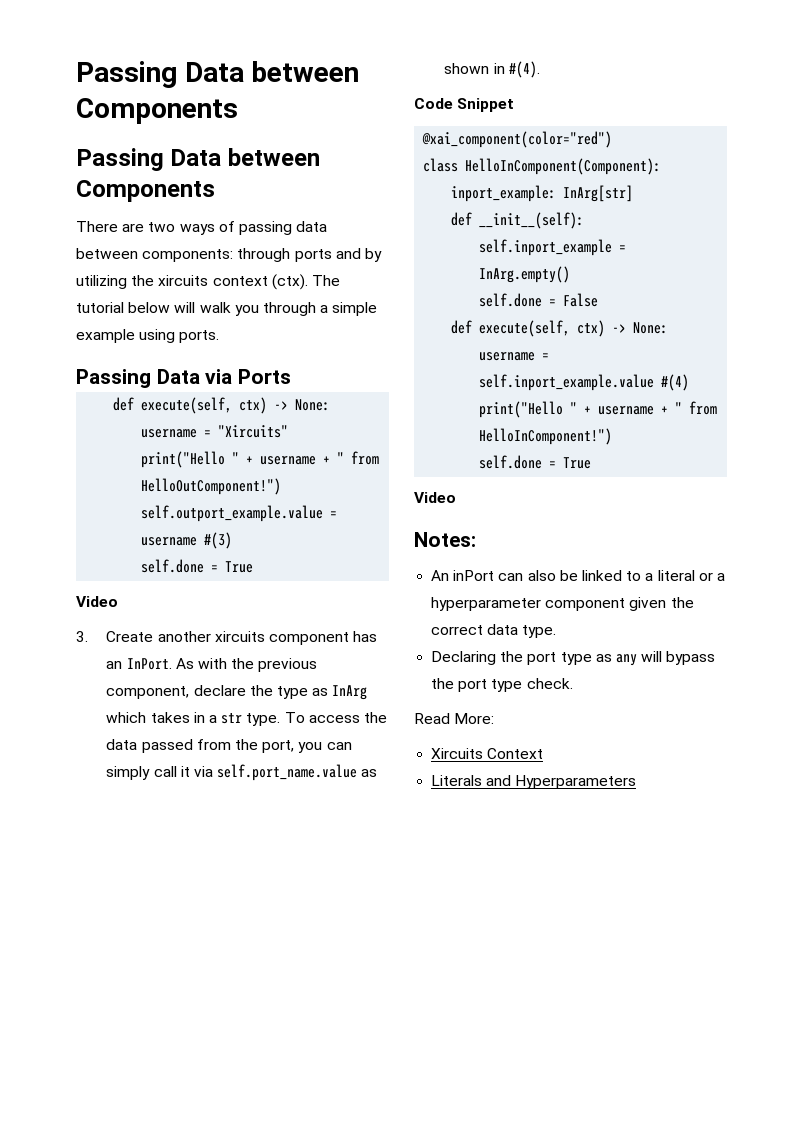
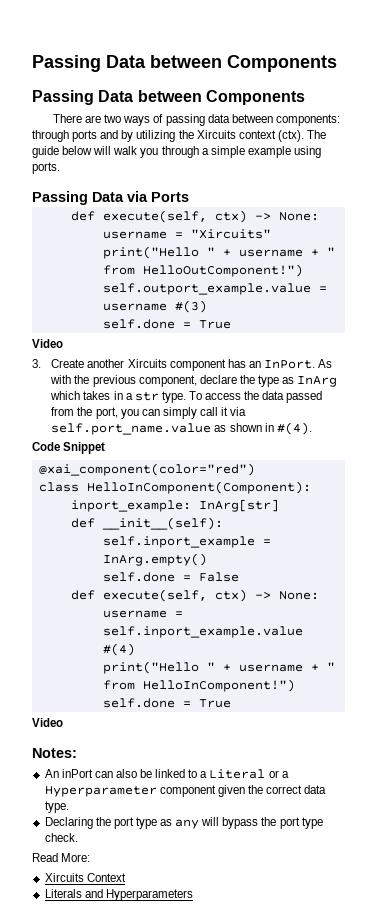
[158,275,209,286] xircuits -> [196,130,236,139] Xircuits
[76,302,124,313] tutorial -> [32,146,59,158] guide
[214,631,265,642] xircuits -> [127,359,167,368] Xircuits
[657,570,695,581] literal -> [209,769,266,779] Literal
[431,597,542,611] hyperparameter -> [44,786,157,797] Hyperparameter

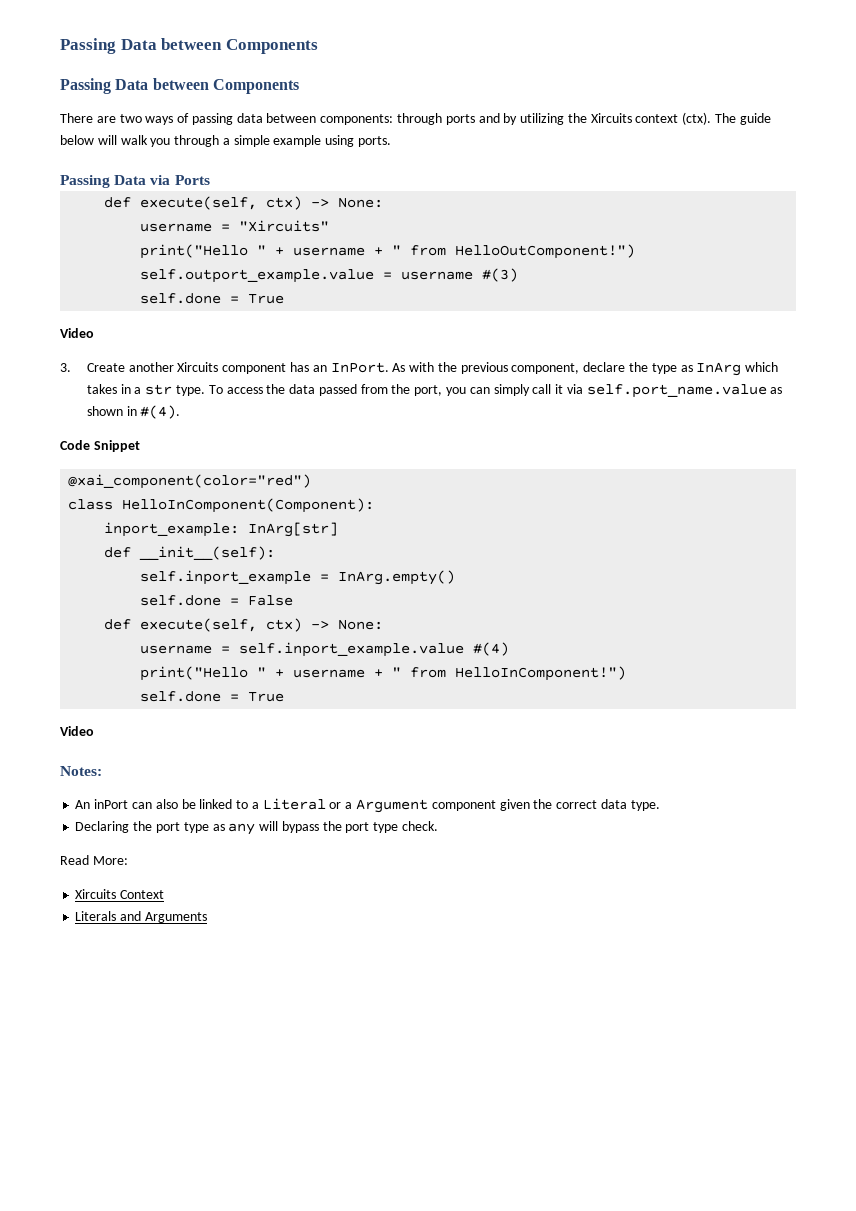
[44,786,157,797] Hyperparameter -> [355,799,428,813] Argument
[105,889,193,901] Hyperparameters -> [144,912,207,923] Arguments

